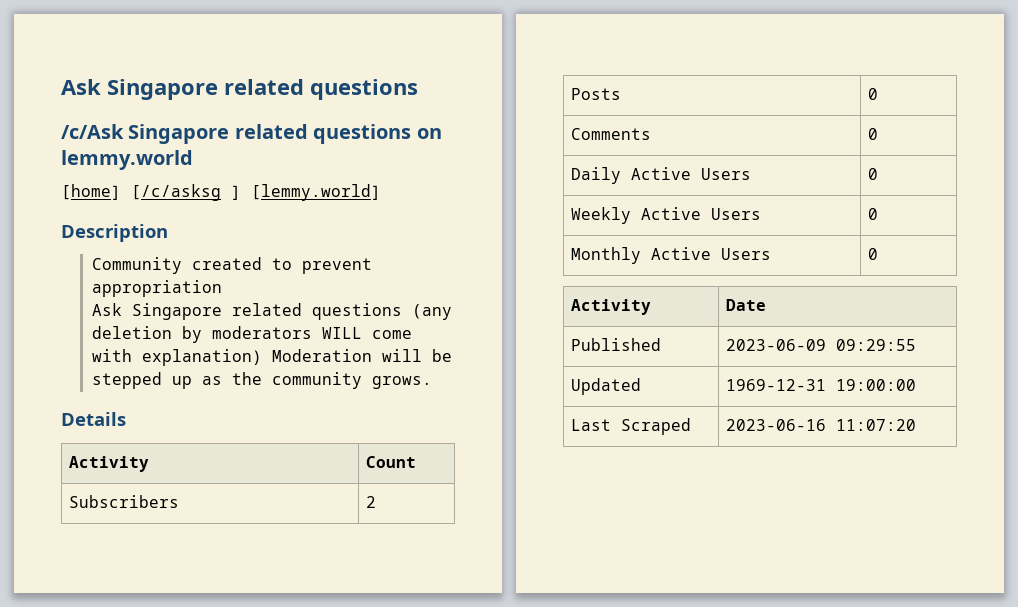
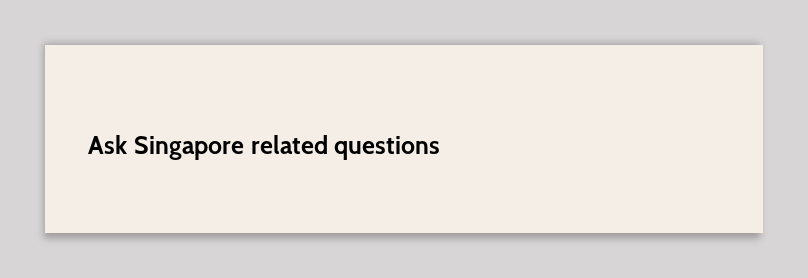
[61,79,418,100] [61,124,442,144] [61,150,193,170] [61,184,381,201] [61,224,168,242] [91,257,372,274] [91,280,222,297] [91,303,452,320] [91,326,412,343] [91,349,452,366] [91,372,432,389] [61,412,126,426] [68,456,149,472] [365,456,416,468] [68,495,179,508] [365,496,376,508] [570,88,621,100] [867,88,878,100] [570,128,651,140] [867,128,878,140] [570,167,751,184] [867,168,878,180] [570,207,761,224] [867,208,878,220] [570,247,771,264] [867,248,878,260] [570,299,651,315] [725,299,766,311] [570,338,661,351] [725,339,916,351] [570,378,641,395] [725,379,916,391] [570,418,691,435] [725,419,916,431] Ask Singapore related questions // /c/Ask Singapore related questions on lemmy.world // [home] [/c/asksg ] [lemmy.world] // Description // Community created to prevent appropriation // Ask Singapore related questions (any deletion by moderators WILL come with explanation) Moderation will be stepped up as the community grows. // Details // Activity | Count // Subscribers | 2 // Posts | 0 // Comments | 0 // Daily Active Users | 0 // Weekly Active Users | 0 // Monthly Active Users | 0 // Activity | Date // Published | 2023-06-09 09:29:55 // Updated | 1969-12-31 19:00:00 // Last Scraped | 2023-06-16 11:07:20 -> [88,135,441,160] Ask Singapore related questions

